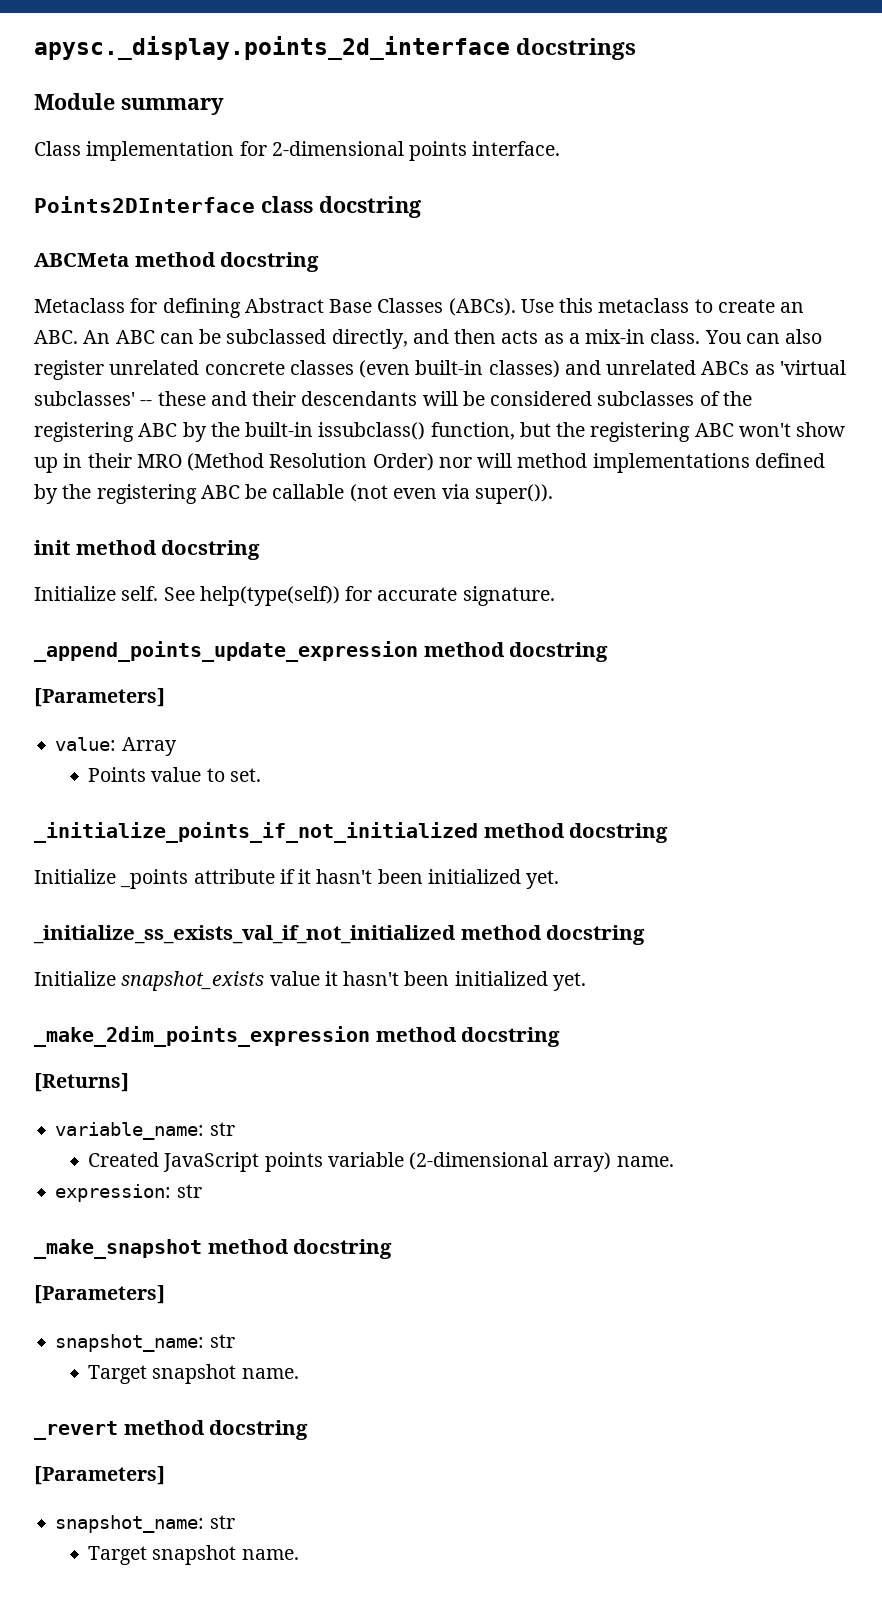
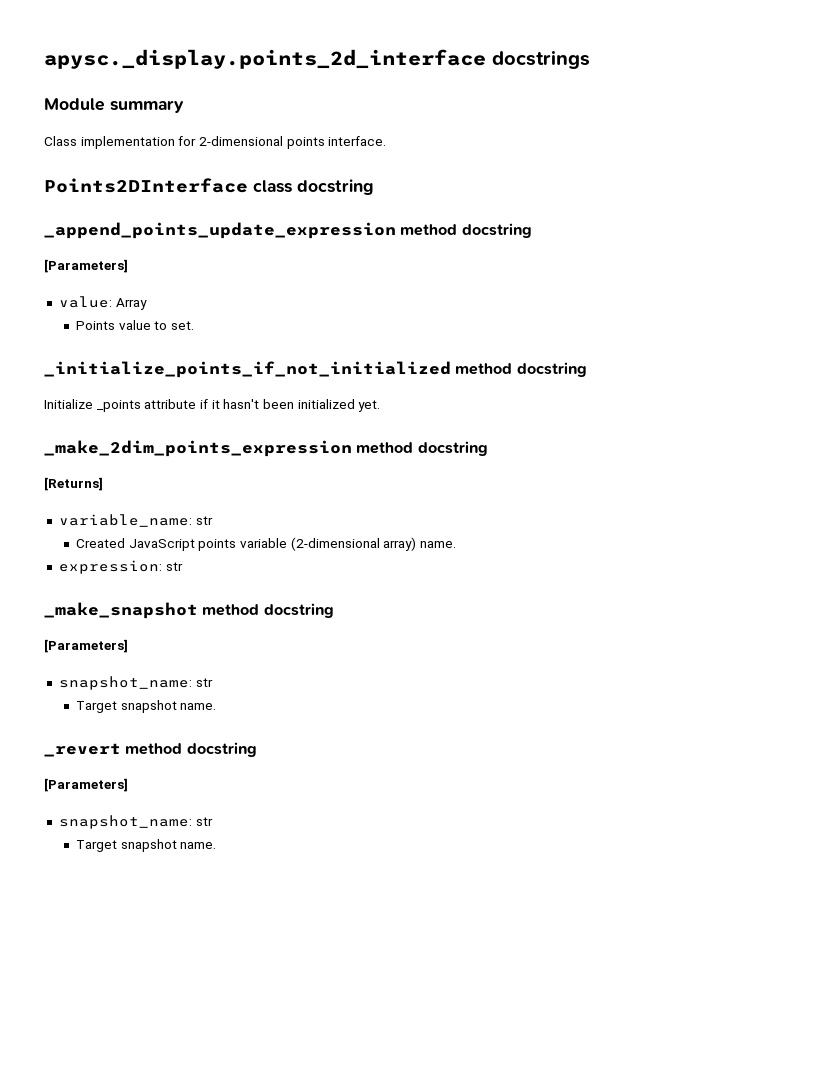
[34,252,320,272] [34,298,805,318] [34,329,823,349] [34,360,846,380] [34,391,752,406] [34,422,846,442] [34,453,825,473] [34,484,554,504] [34,540,261,560] [34,586,555,606] // ABCMeta method docstring // Metaclass for defining Abstract Base Classes (ABCs). Use this metaclass to create an ABC. An ABC can be subclassed directly, and then acts as a mix-in class. You can also register unrelated concrete classes (even built-in classes) and unrelated ABCs as 'virtual subclasses' -- these and their descendants will be considered subclasses of the registering ABC by the built-in issubclass() function, but the registering ABC won't show up in their MRO (Method Resolution Order) nor will method implementations defined by the registering ABC be callable (not even via super()). // init method docstring // Initialize self. See help(type(self)) for accurate signature. -> (374, 187) none
[33,925,646,945] [34,971,586,991] // _initialize_ss_exists_val_if_not_initialized method docstring // Initialize snapshot_exists value it hasn't been initialized yet. -> (381, 406) none

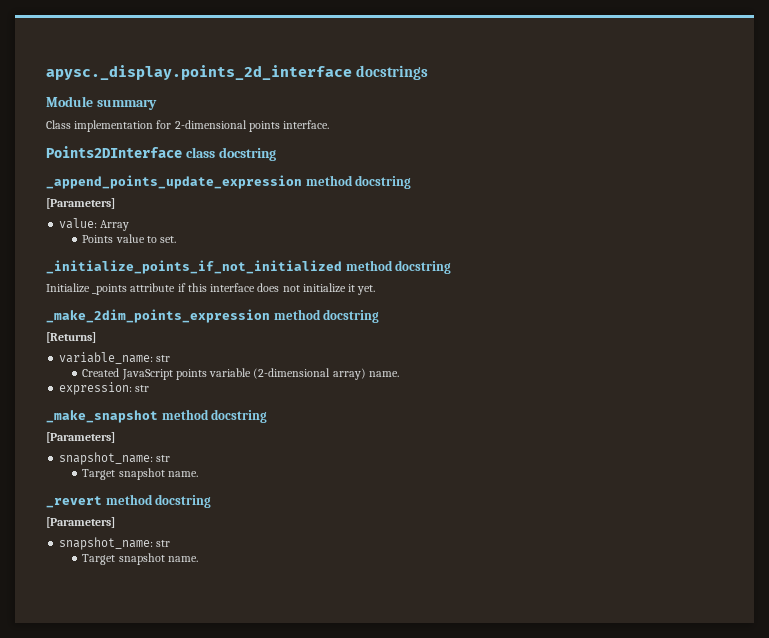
[211,399,355,409] it hasn't been initialized -> [187,283,356,293] this interface does not initialize it

